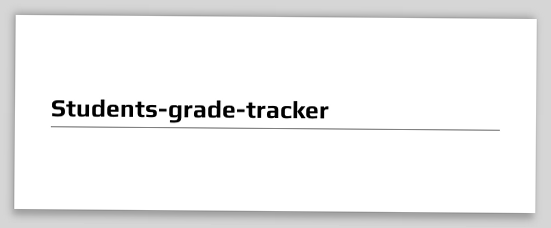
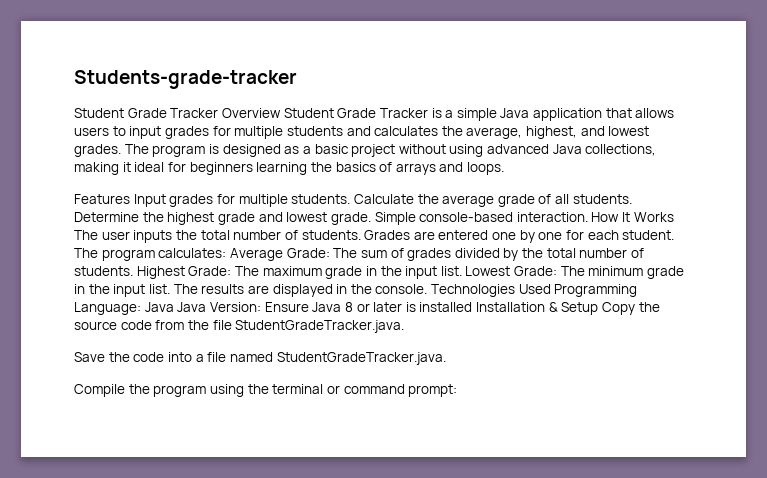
(330, 111) none -> [74,108,675,121] [74,126,650,139] [74,144,657,157] [74,162,505,175] [74,194,632,207] [74,212,674,225] [74,230,675,243] [74,248,645,261] [74,266,685,279] [74,284,638,297] [74,302,660,315] [74,320,405,333] [74,352,446,365] [74,384,458,397] // Student Grade Tracker Overview Student Grade Tracker is a simple Java application that allows users to input grades for multiple students and calculates the average, highest, and lowest grades. The program is designed as a basic project without using advanced Java collections, making it ideal for beginners learning the basics of arrays and loops. // Features Input grades for multiple students. Calculate the average grade of all students. Determine the highest grade and lowest grade. Simple console-based interaction. How It Works The user inputs the total number of students. Grades are entered one by one for each student. The program calculates: Average Grade: The sum of grades divided by the total number of students. Highest Grade: The maximum grade in the input list. Lowest Grade: The minimum grade in the input list. The results are displayed in the console. Technologies Used Programming Language: Java Java Version: Ensure Java 8 or later is installed Installation & Setup Copy the source code from the file StudentGradeTracker.java. // Save the code into a file named StudentGradeTracker.java. // Compile the program using the terminal or command prompt:

